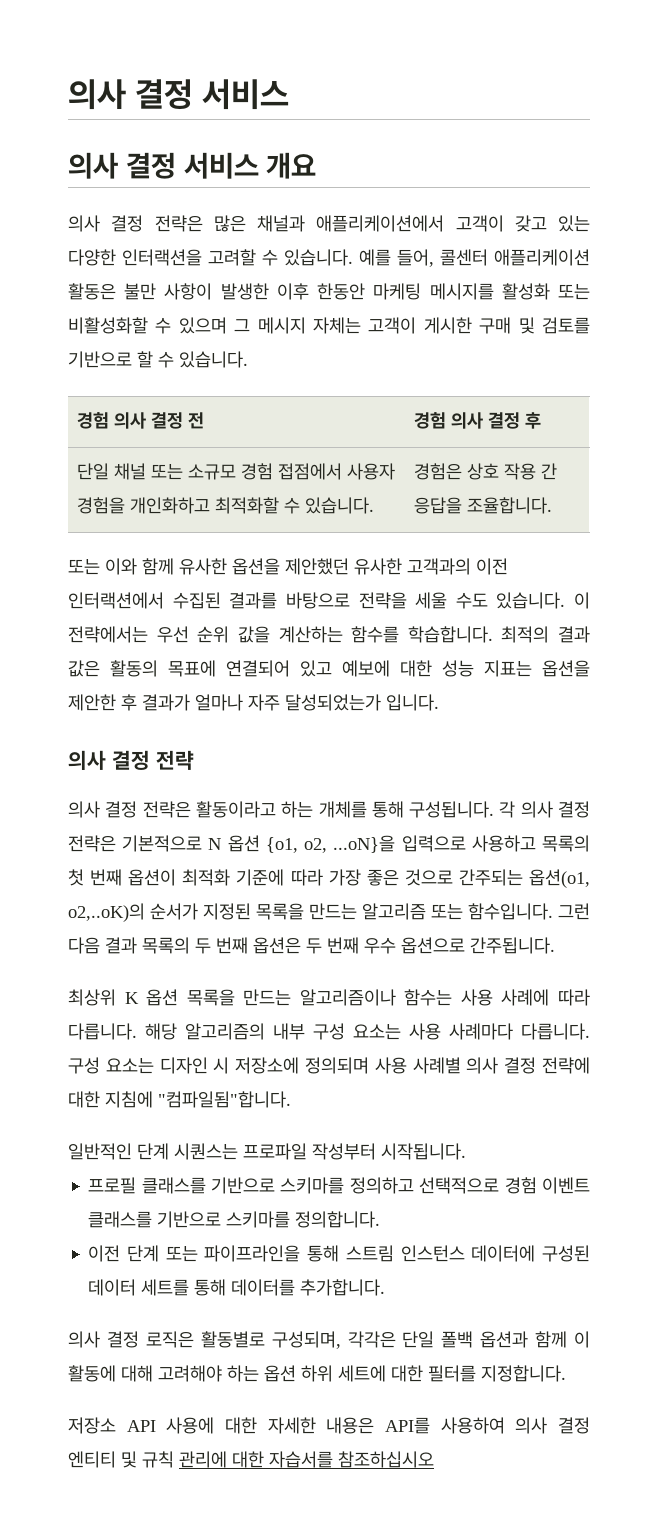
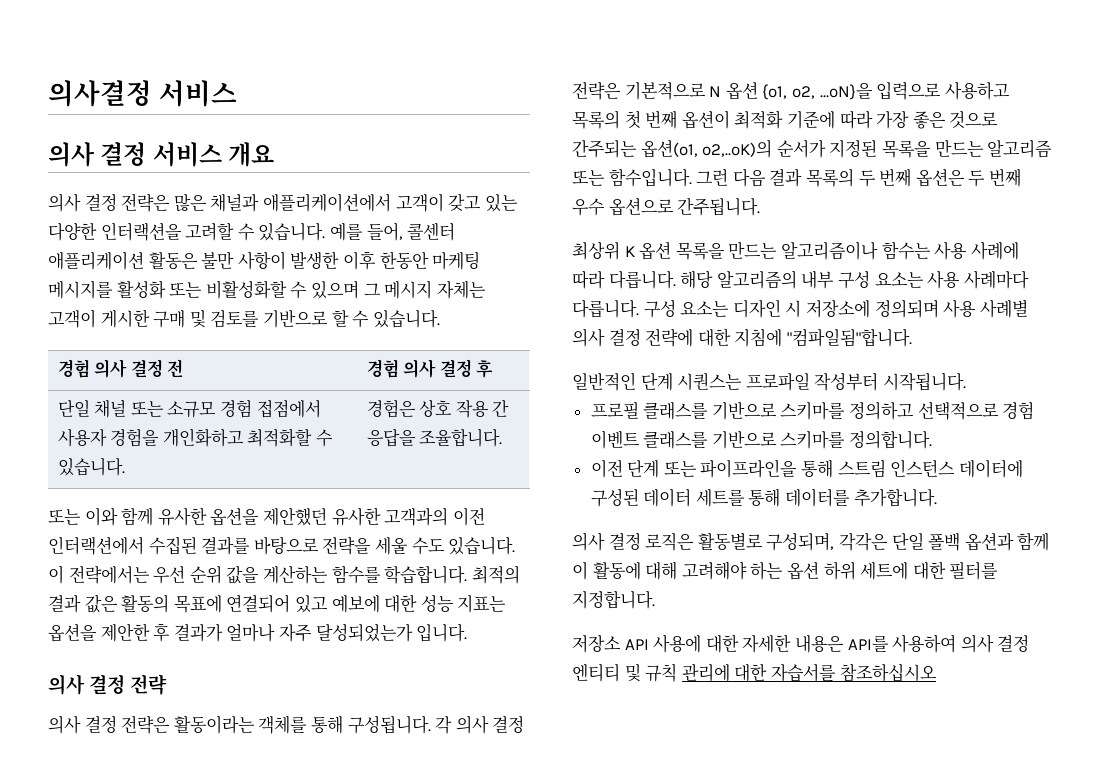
[68,79,194,110] 의사 결정 -> [48,80,152,107] 의사결정
[195,801,367,818] 활동이라고 하는 개체를 -> [173,715,308,734] 활동이라는 객체를

